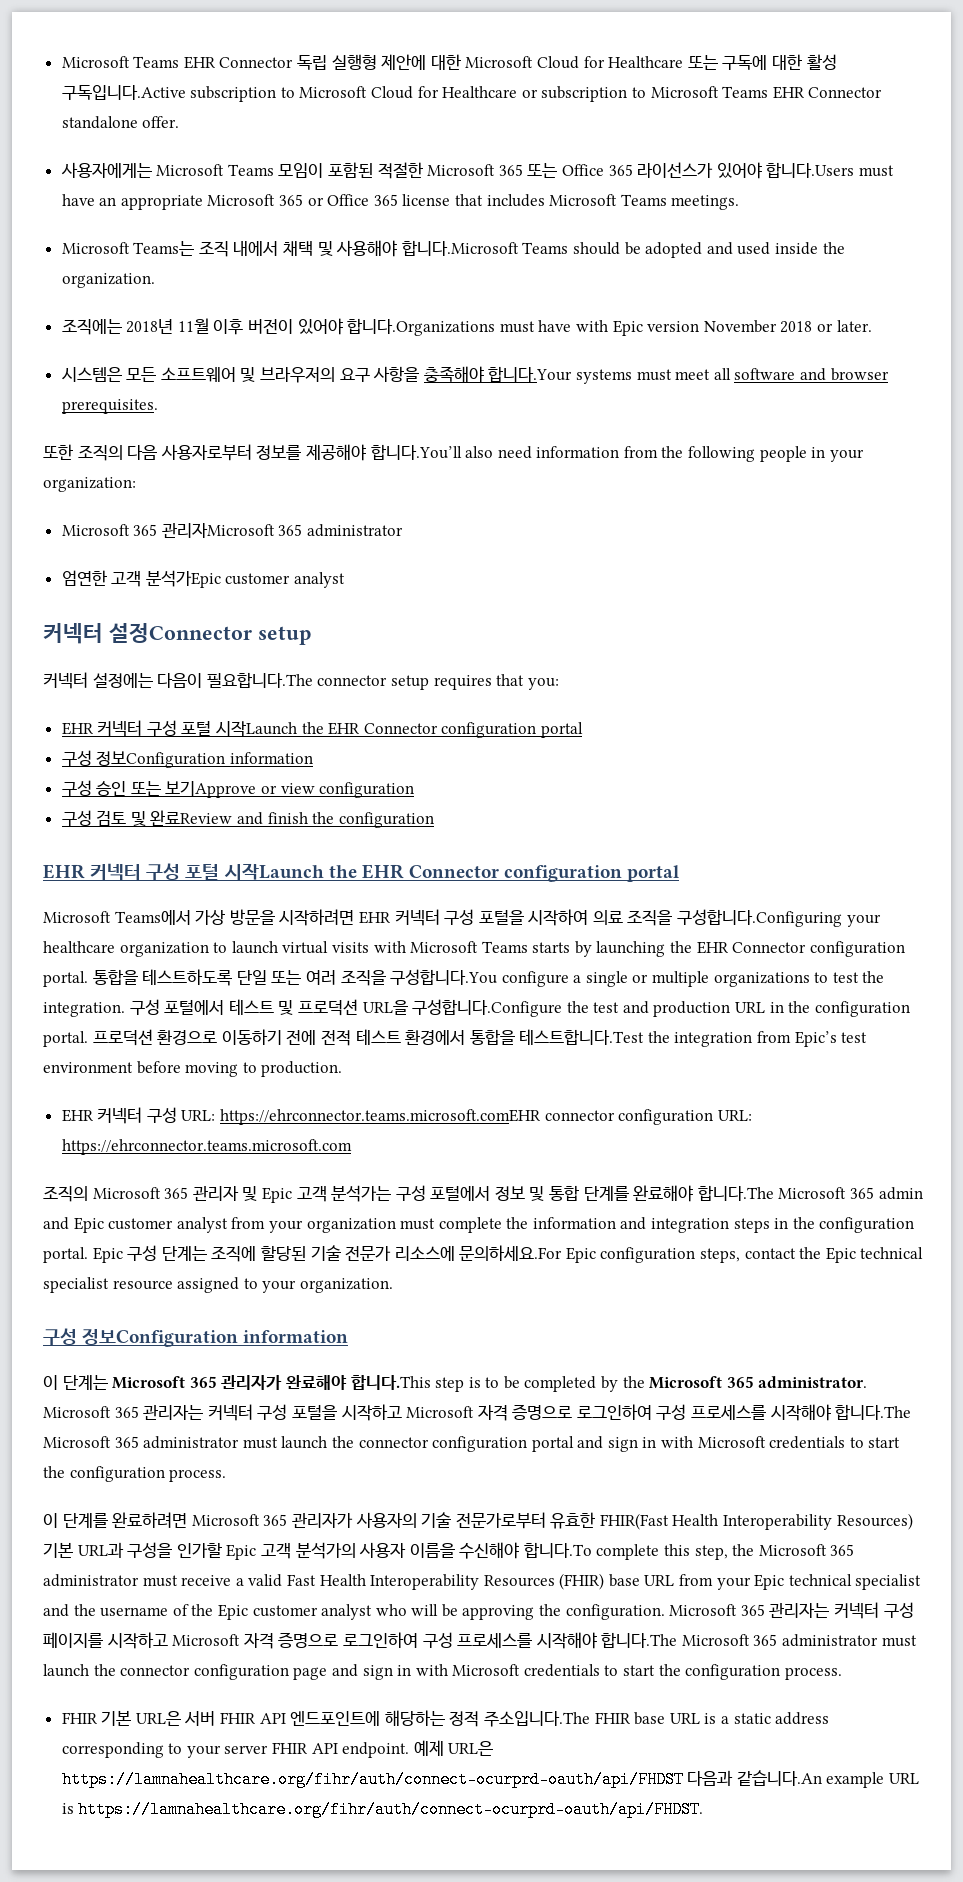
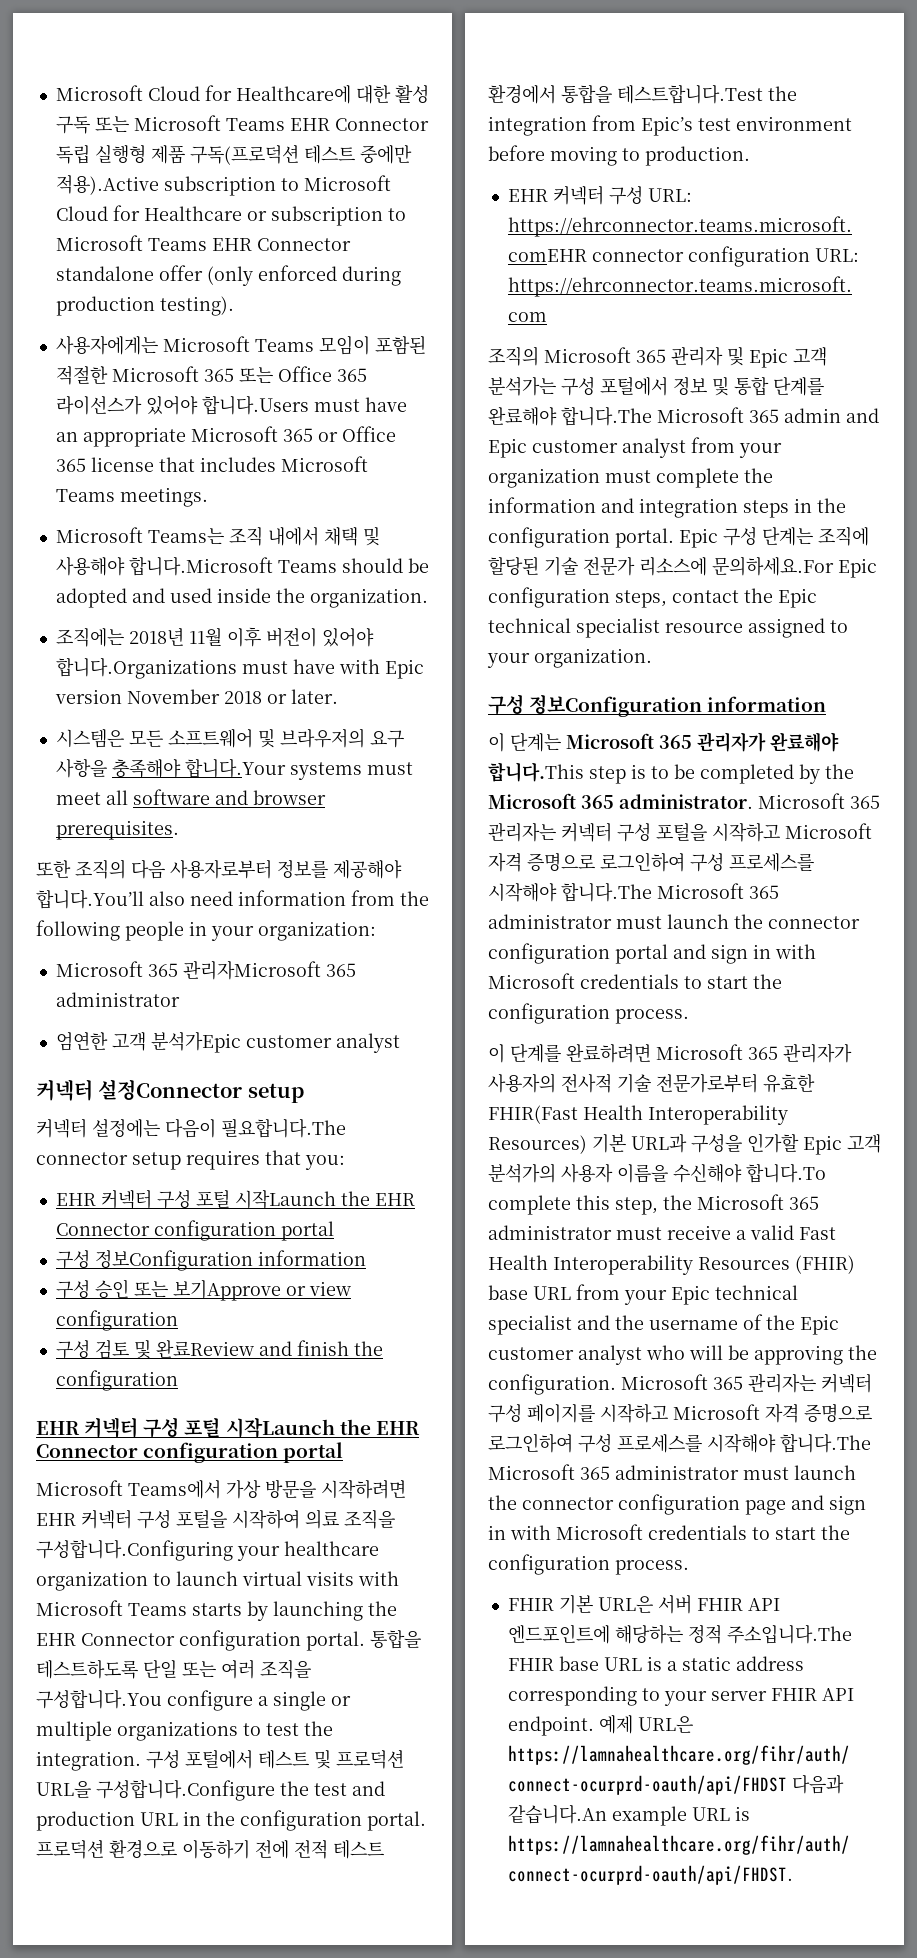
[61,56,130,68] Microsoft -> [55,85,429,104] [55,115,221,134] Microsoft Cloud for Healthcare에 대한 활성 구독 또는 Microsoft
[381,54,837,70] [61,85,186,100] 제안에 대한 Microsoft Cloud for Healthcare 또는 구독에 대한 활성 구독입니다.Active -> [150,145,412,165] [55,175,159,195] 제품 구독(프로덕션 테스트 중에만 적용).Active
[142,116,180,128] offer. -> [158,265,401,286] [55,296,234,316] offer (only enforced during production testing).
(417, 1520) none -> [561,1074,612,1093] 전사적

